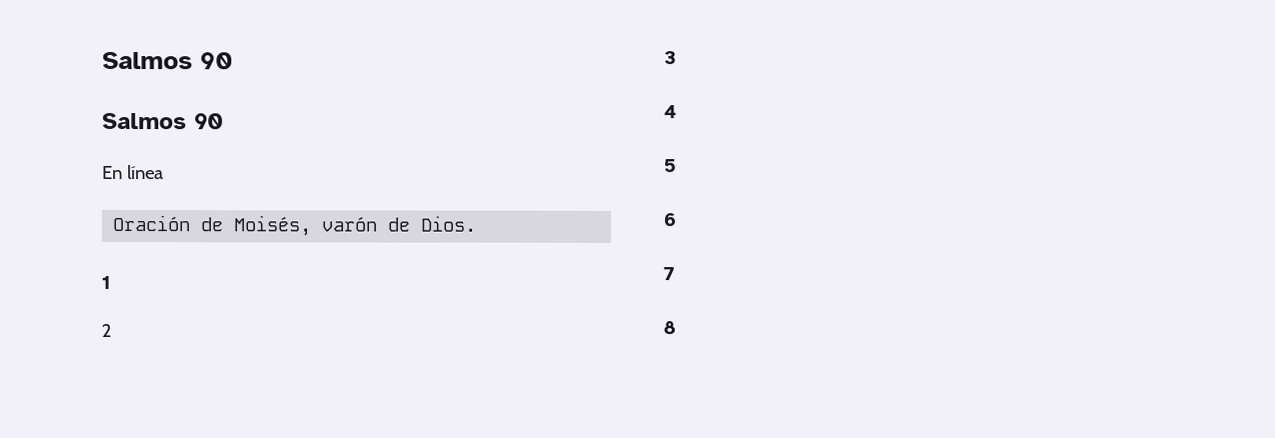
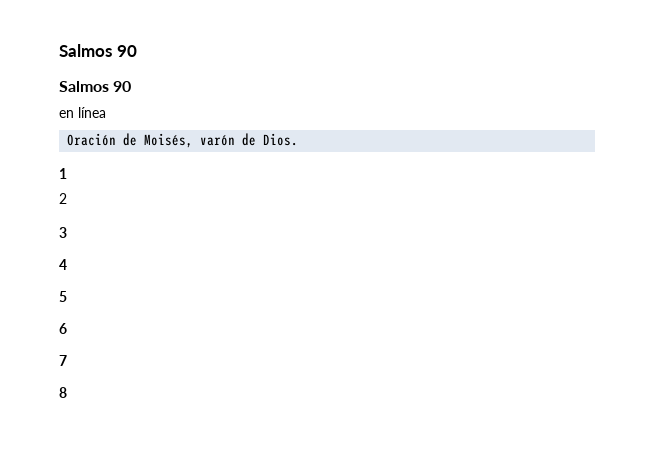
[102,165,123,180] En -> [59,110,74,118] en

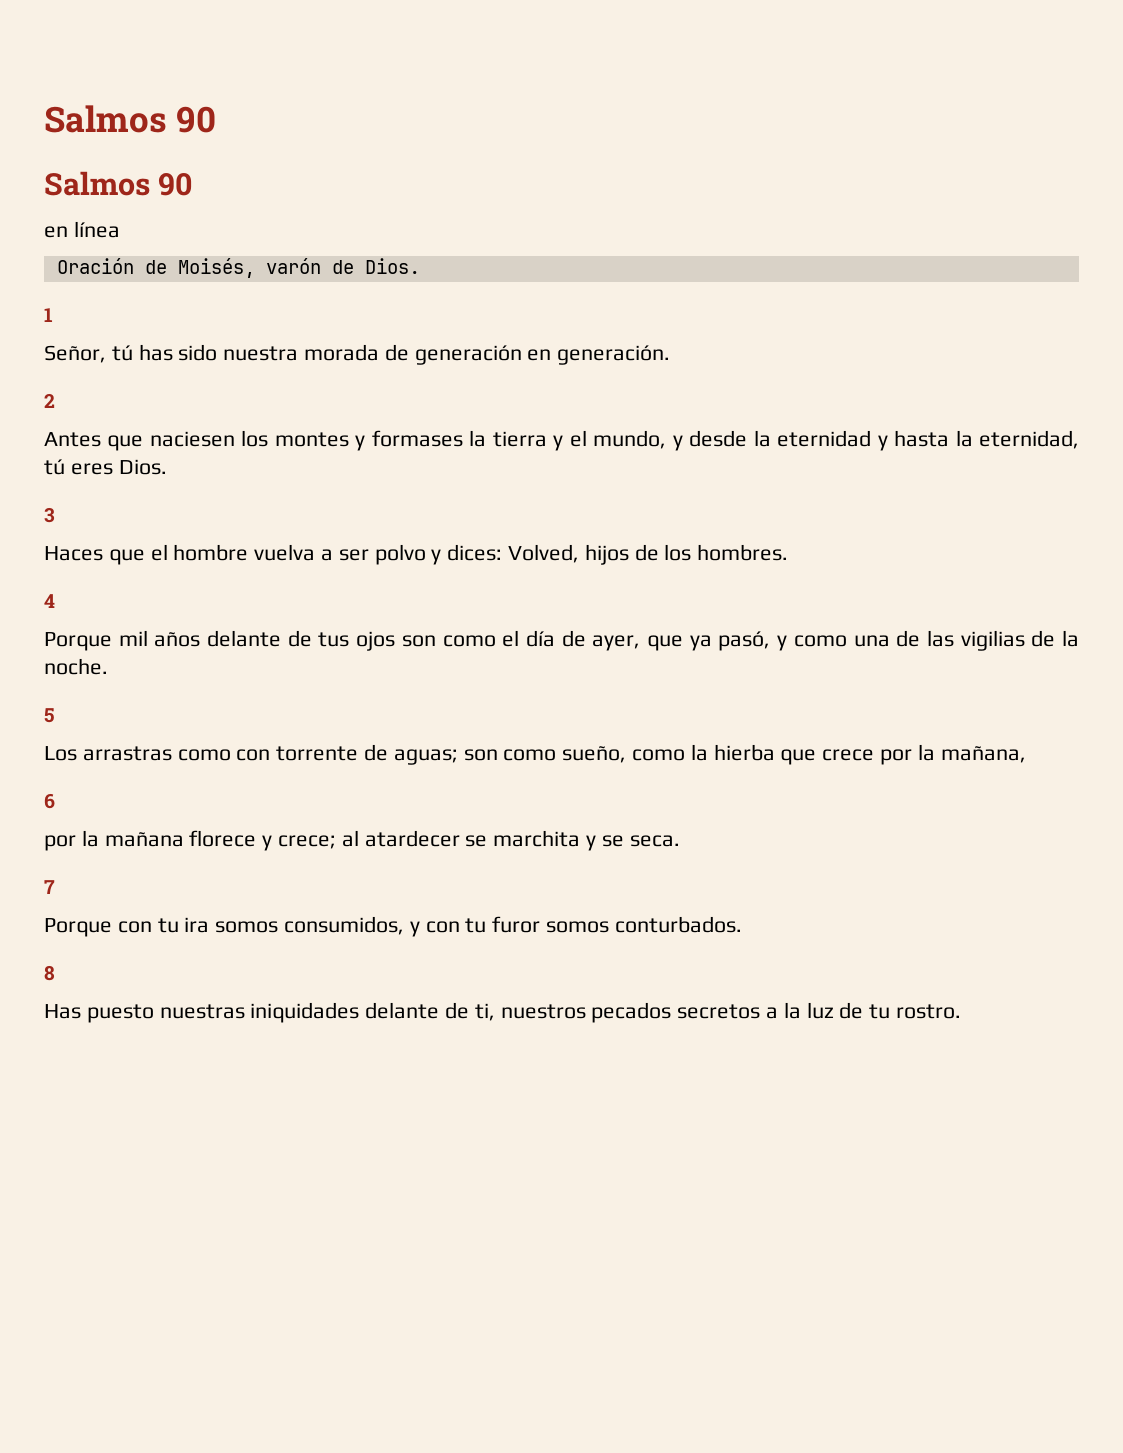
[59,193,67,204] [59,227,67,238] [59,259,67,270] [59,291,67,302] [59,323,67,334] [59,355,67,366] [59,387,67,398] 2 // 3 // 4 // 5 // 6 // 7 // 8 -> [44,344,671,365] [44,393,55,408] [44,430,1080,451] [44,459,167,475] [44,507,55,523] [44,544,789,565] [44,594,55,608] [44,630,1079,651] [44,658,108,675] [44,708,54,723] [44,744,1026,765] [44,793,55,809] [44,830,680,851] [44,880,55,894] [44,916,742,937] [44,965,55,981] [44,1002,962,1023] Señor, tú has sido nuestra morada de generación en generación. // 2 // Antes que naciesen los montes y formases la tierra y el mundo, y desde la eternidad y hasta la eternidad, tú eres Dios. // 3 // Haces que el hombre vuelva a ser polvo y dices: Volved, hijos de los hombres. // 4 // Porque mil años delante de tus ojos son como el día de ayer, que ya pasó, y como una de las vigilias de la noche. // 5 // Los arrastras como con torrente de aguas; son como sueño, como la hierba que crece por la mañana, // 6 // por la mañana florece y crece; al atardecer se marchita y se seca. // 7 // Porque con tu ira somos consumidos, y con tu furor somos conturbados. // 8 // Has puesto nuestras iniquidades delante de ti, nuestros pecados secretos a la luz de tu rostro.

